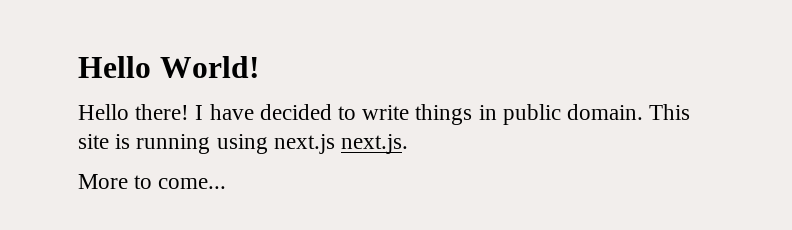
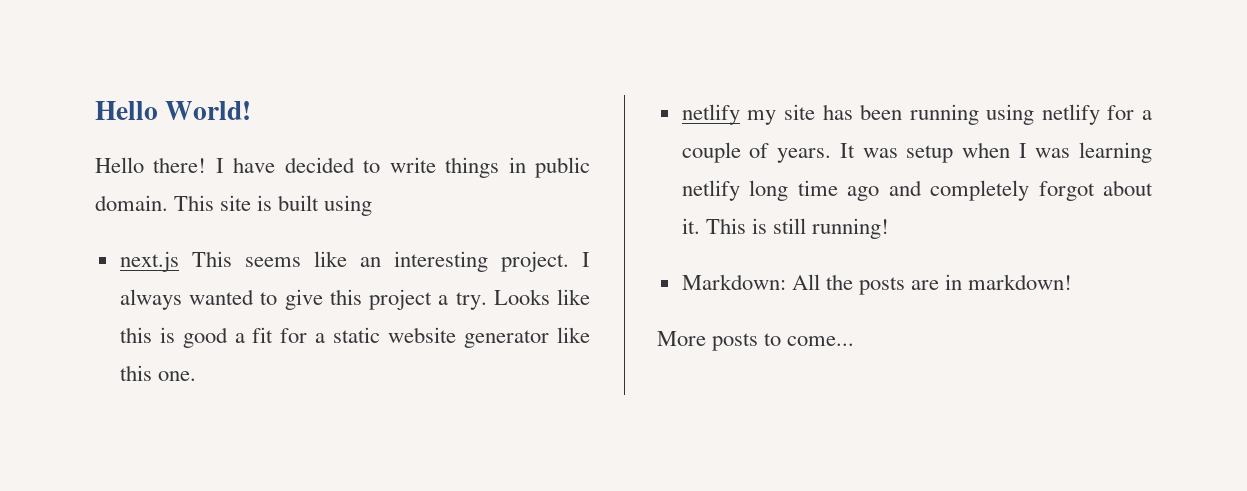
[136,134,409,154] running using next.js next.js. -> [278,195,373,216] [119,251,590,272] [119,289,590,310] [119,327,590,348] [119,365,196,381] [681,104,1152,125] [681,142,1152,163] [681,180,1153,201] [681,218,890,239] [681,274,1073,295] built using // next.js This seems like an interesting project. I always wanted to give this project a try. Looks like this is good a fit for a static website generator like this one. // netlify my site has been running using netlify for a couple of years. It was setup when I was learning netlify long time ago and completely forgot about it. This is still running! // Markdown: All the posts are in markdown!
(128, 181) none -> [712,333,759,351] posts

